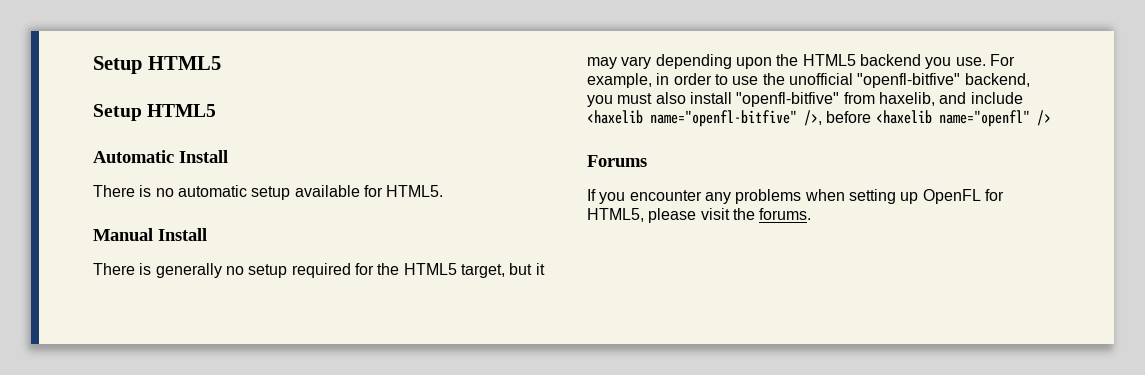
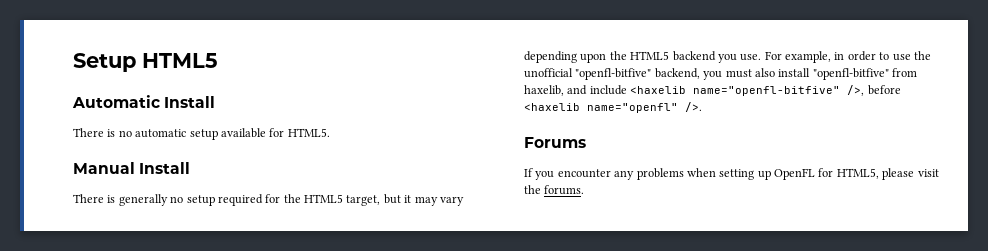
[93,56,221,74] [93,104,217,121] Setup HTML5 // Setup HTML5 -> [73,53,218,72] Setup HTML5
[1036,110,1051,126] /> -> [685,102,702,112] />.

